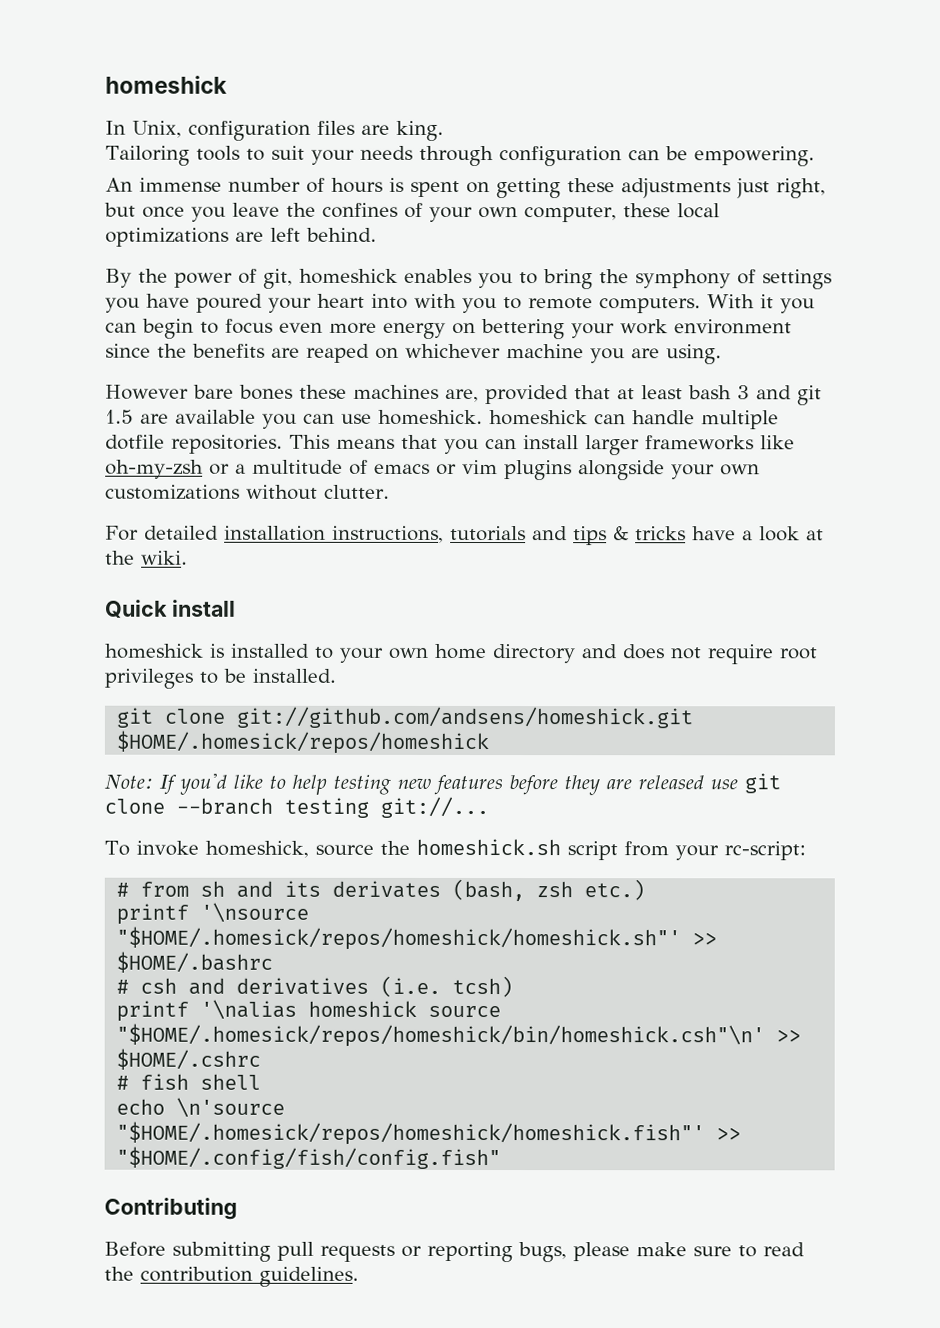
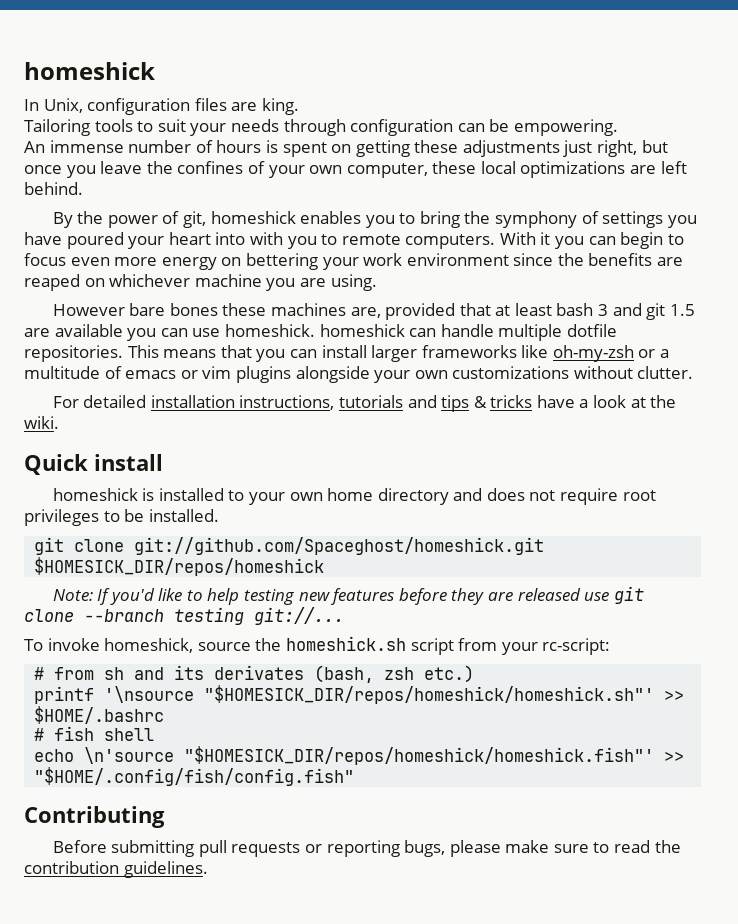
[236,706,694,729] [116,730,490,755] git://github.com/andsens/homeshick.git $HOME/.homesick/repos/homeshick -> [134,537,545,555] [34,557,325,576] git://github.com/Spaceghost/homeshick.git $HOMESICK_DIR/repos/homeshick
[116,926,682,951] "$HOME/.homesick/repos/homeshick/homeshick.sh"' -> [204,685,655,704] "$HOMESICK_DIR/repos/homeshick/homeshick.sh"'
[116,975,514,998] [116,999,502,1022] [116,1023,802,1048] [116,1048,262,1070] // # csh and derivatives (i.e. tcsh) // printf '\nalias homeshick source "$HOME/.homesick/repos/homeshick/bin/homeshick.csh"\n' >> $HOME/.cshrc -> (165, 715) none
[116,1121,706,1146] "$HOME/.homesick/repos/homeshick/homeshick.fish"' -> [184,746,655,765] "$HOMESICK_DIR/repos/homeshick/homeshick.fish"'

